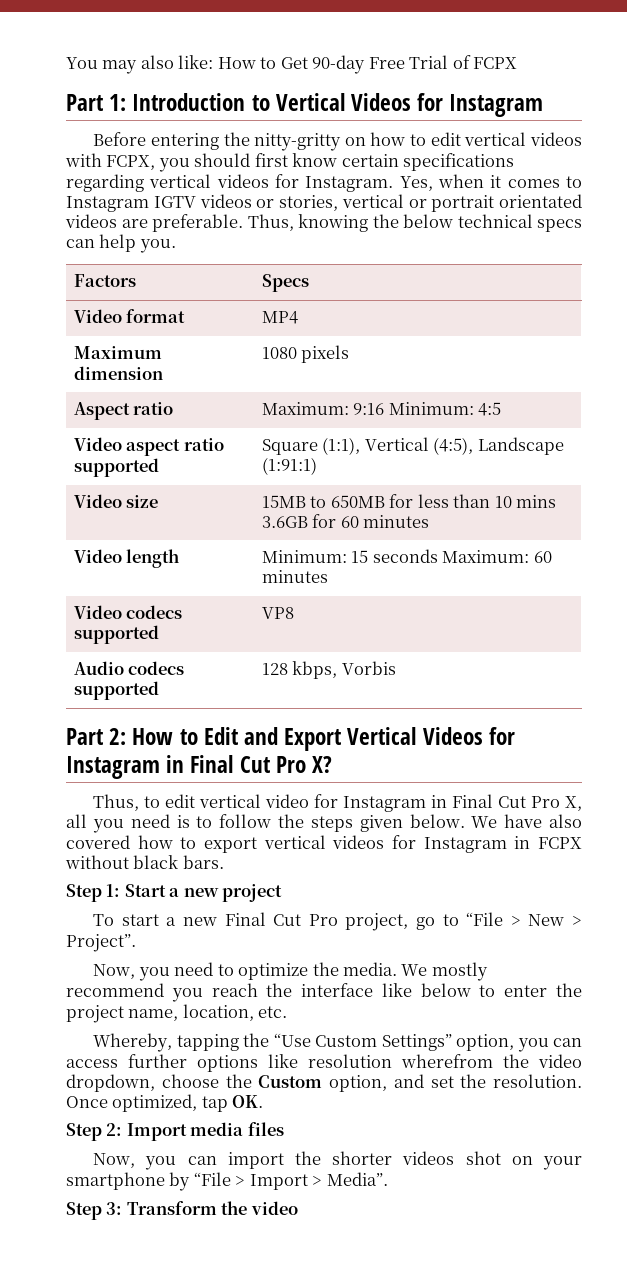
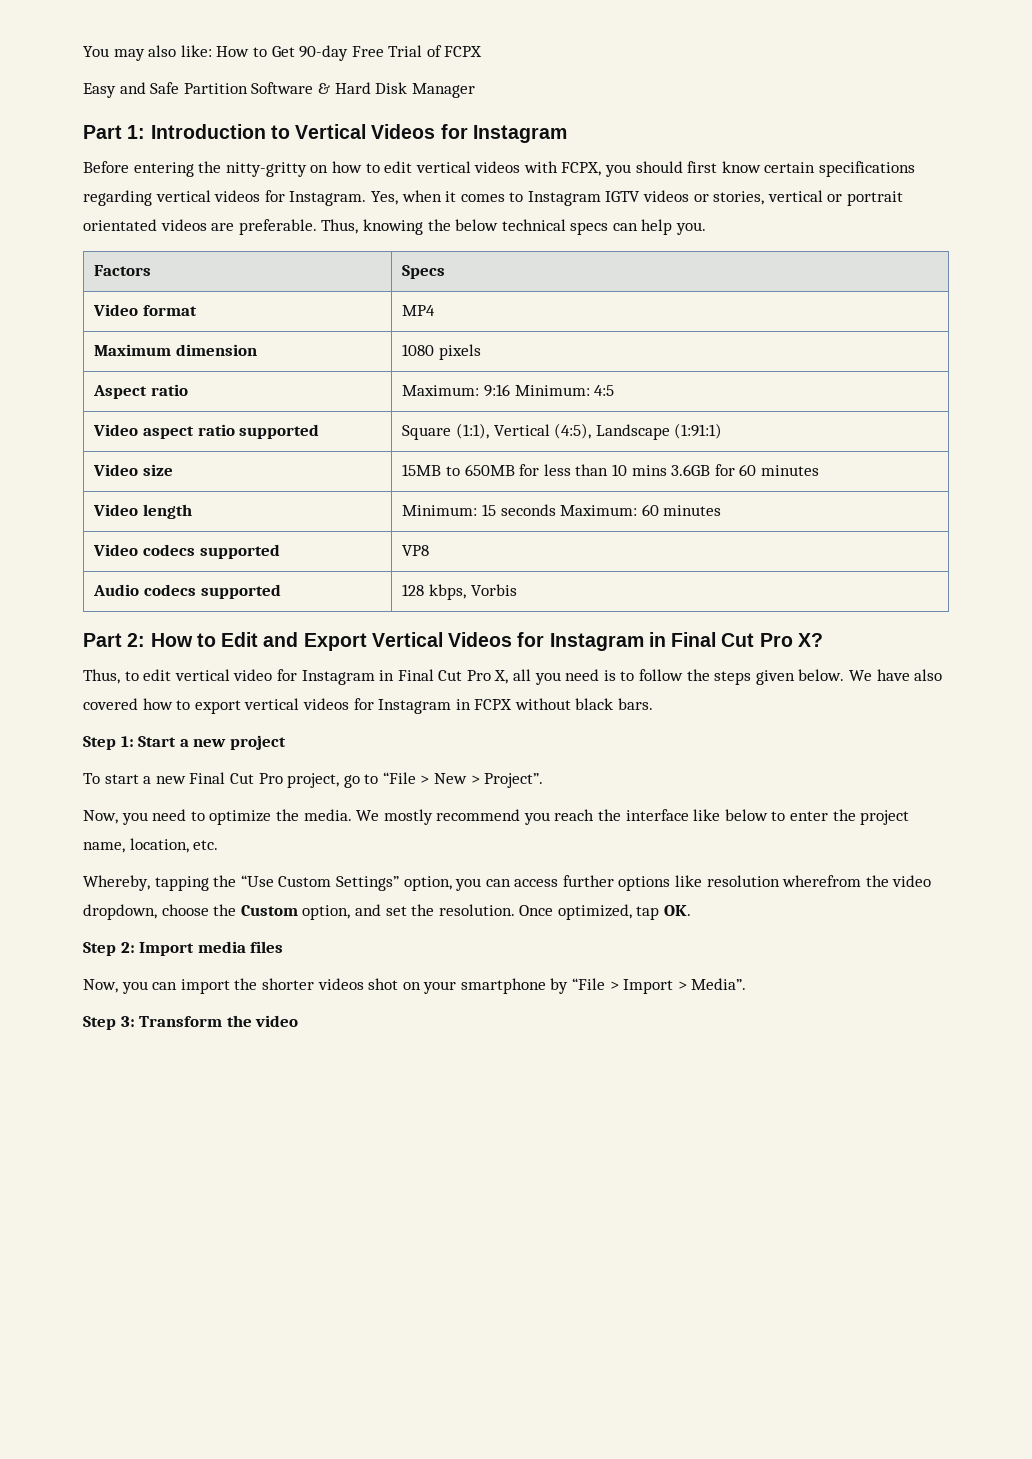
(518, 63) none -> [83,82,475,98] // Easy and Safe Partition Software & Hard Disk Manager

